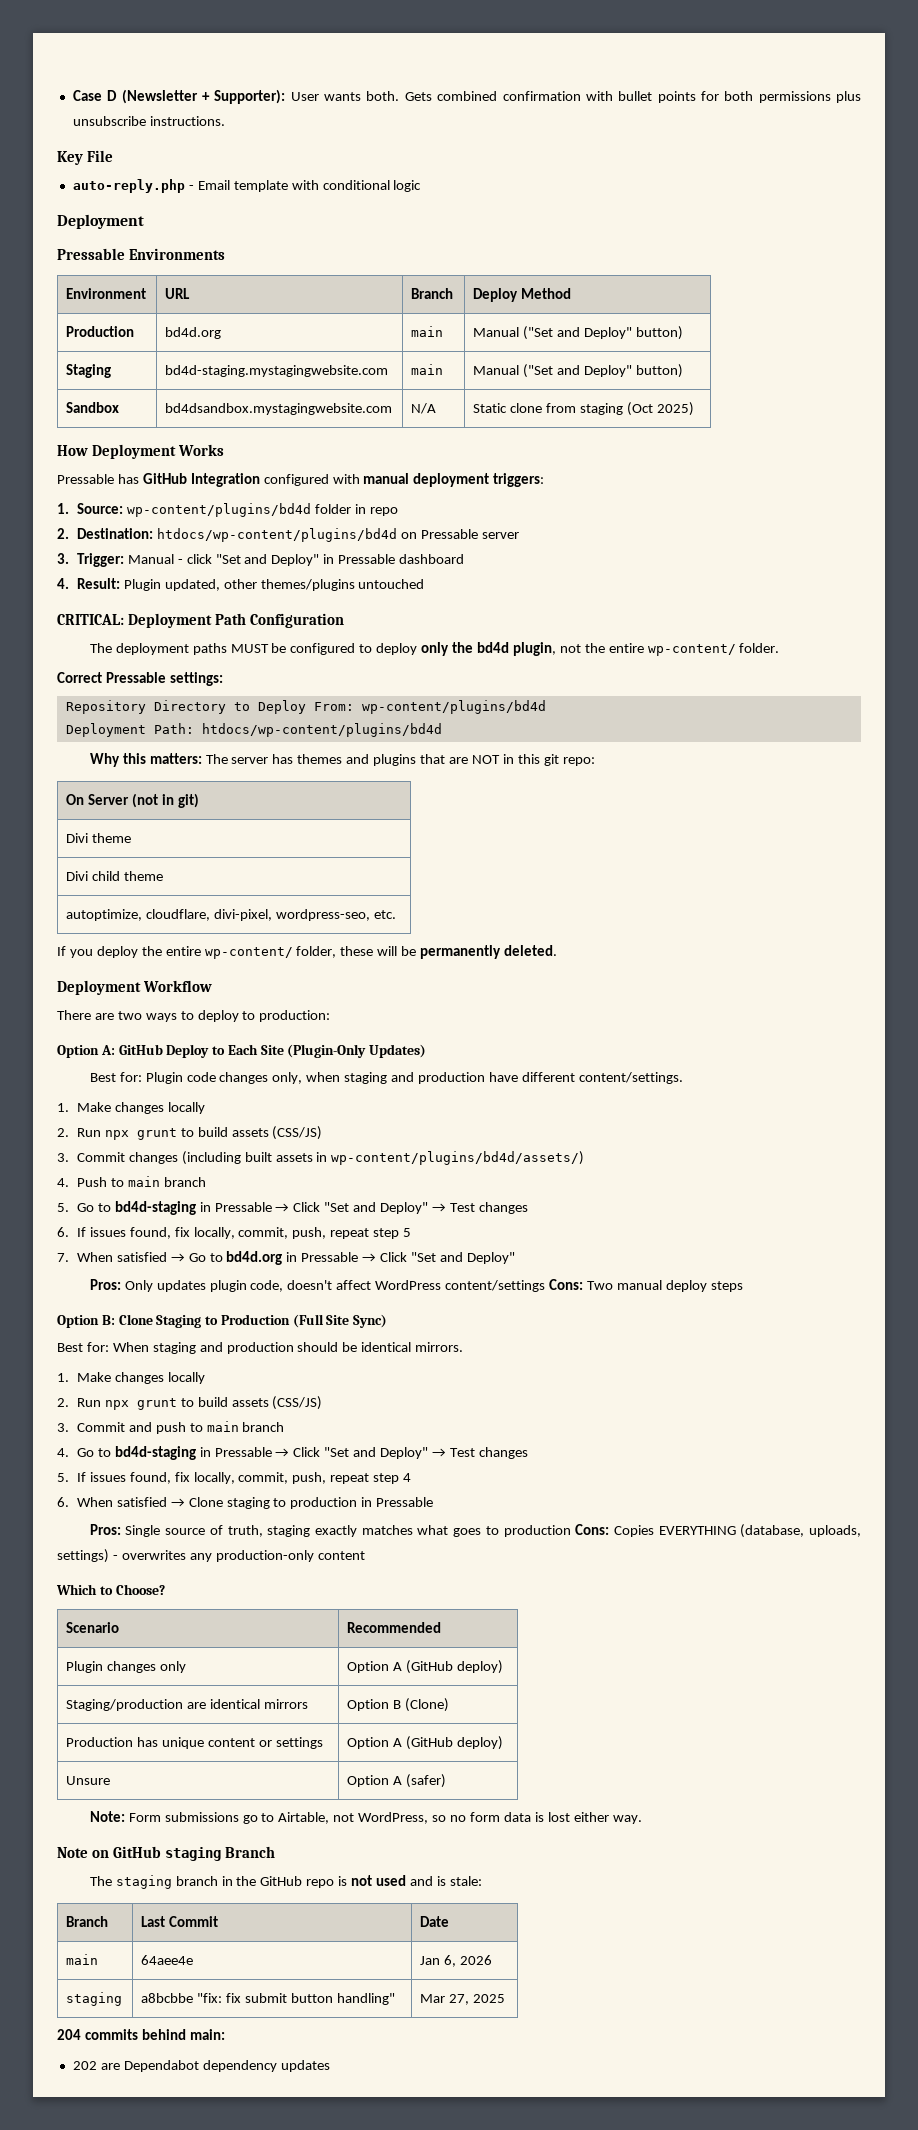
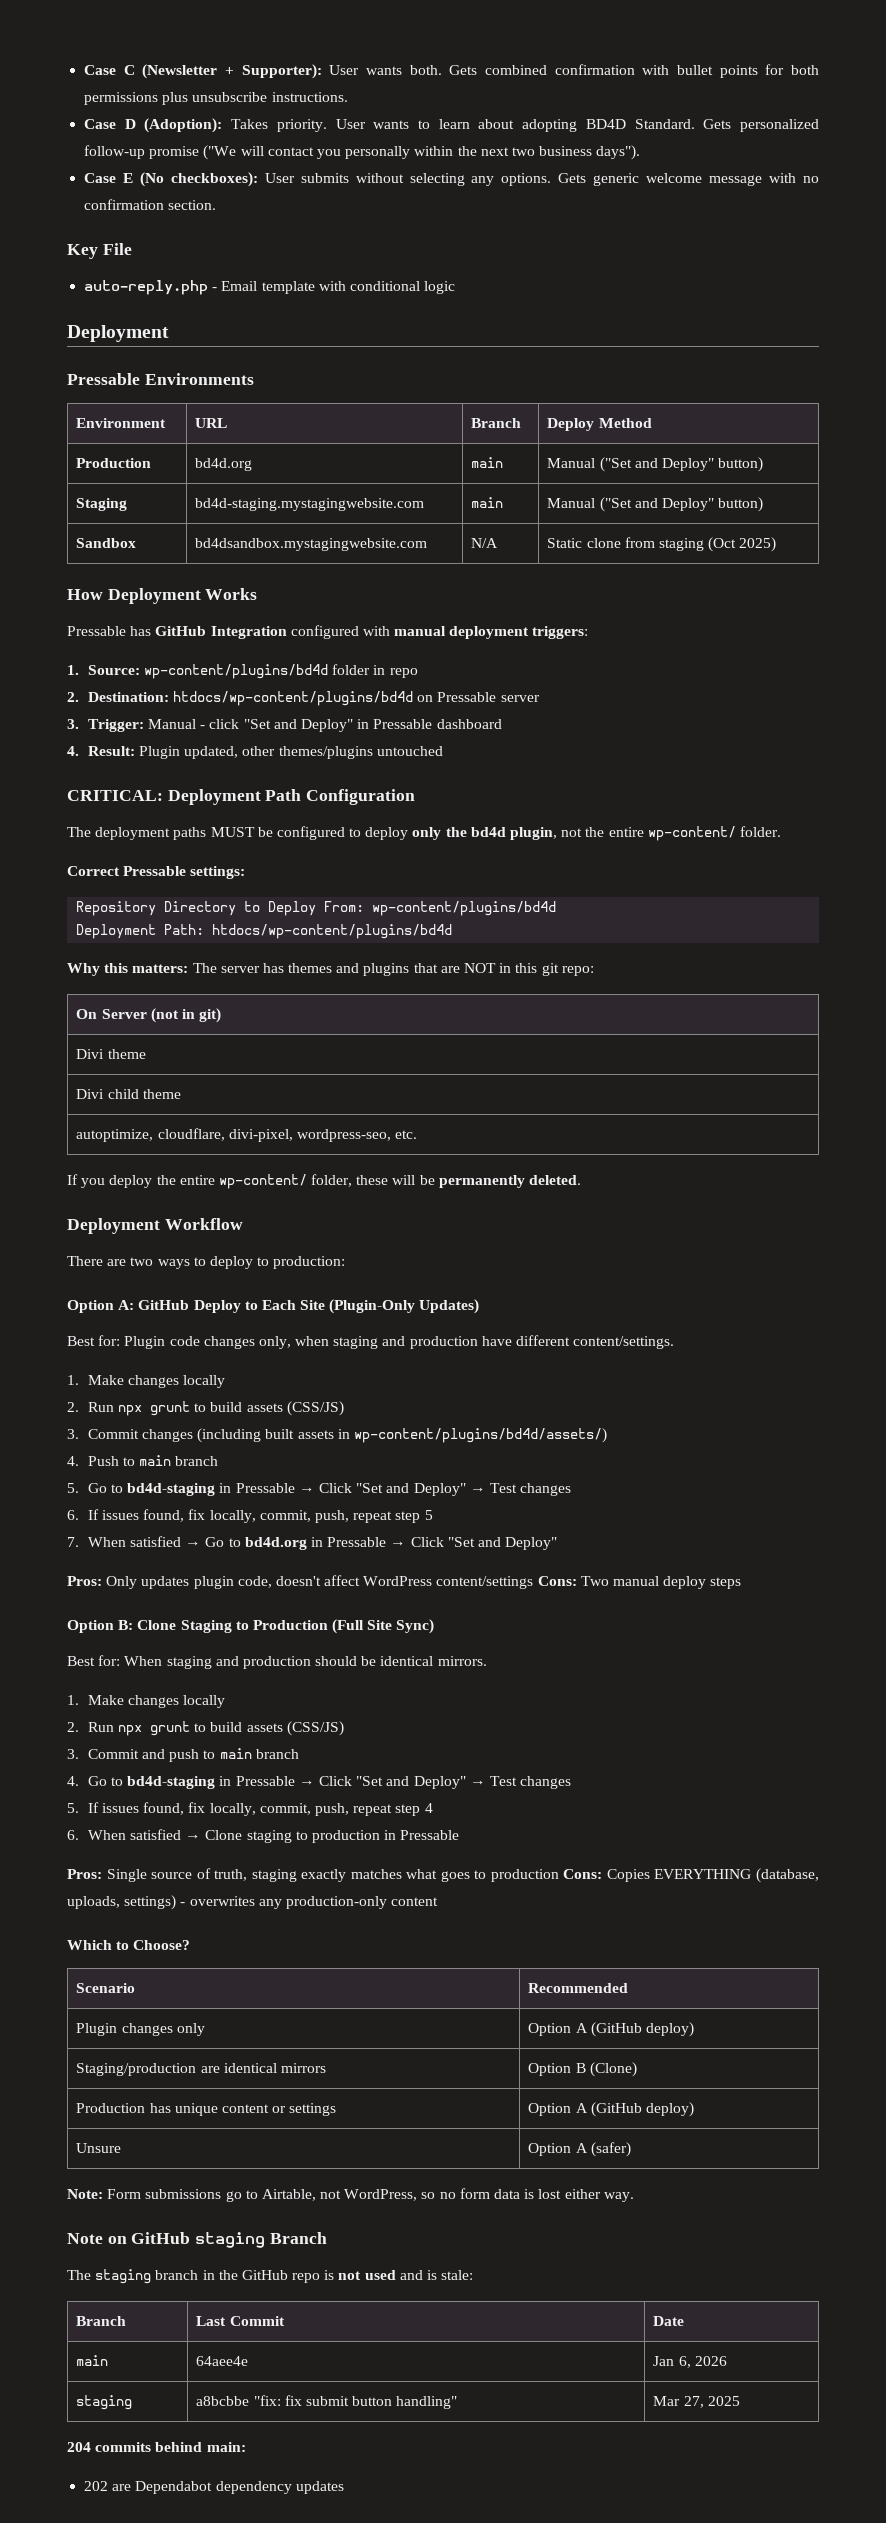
[72,90,118,101] Case D -> [84,65,135,75] Case C
(225, 121) none -> [84,118,819,133] [84,145,641,160] [84,172,819,187] [84,199,217,210] // Case D (Adoption): Takes priority. User wants to learn about adopting BD4D Standard. Gets personalized follow-up promise ("We will contact you personally within the next two business days"). // Case E (No checkboxes): User submits without selecting any options. Gets generic welcome message with no confirmation section.

